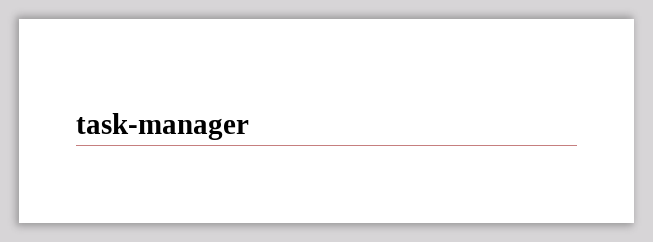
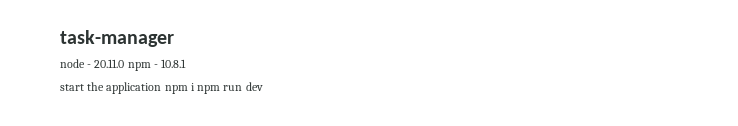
(249, 126) none -> [60,59,187,71] [60,82,263,94] // node - 20.11.0 npm - 10.8.1 // start the application npm i npm run dev

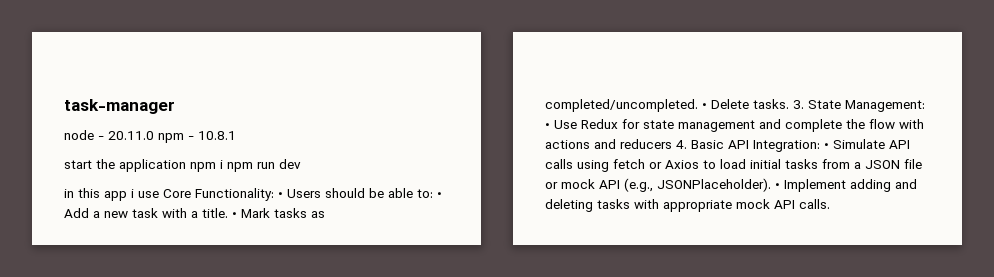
(263, 86) none -> [64,188,442,201] [64,208,325,218] [545,99,925,112] [545,119,924,132] [545,139,910,152] [545,159,922,172] [545,178,917,192] [545,199,830,212] // in this app i use Core Functionality: • Users should be able to: • Add a new task with a title. • Mark tasks as completed/uncompleted. • Delete tasks. 3. State Management: • Use Redux for state management and complete the flow with actions and reducers 4. Basic API Integration: • Simulate API calls using fetch or Axios to load initial tasks from a JSON file or mock API (e.g., JSONPlaceholder). • Implement adding and deleting tasks with appropriate mock API calls.

